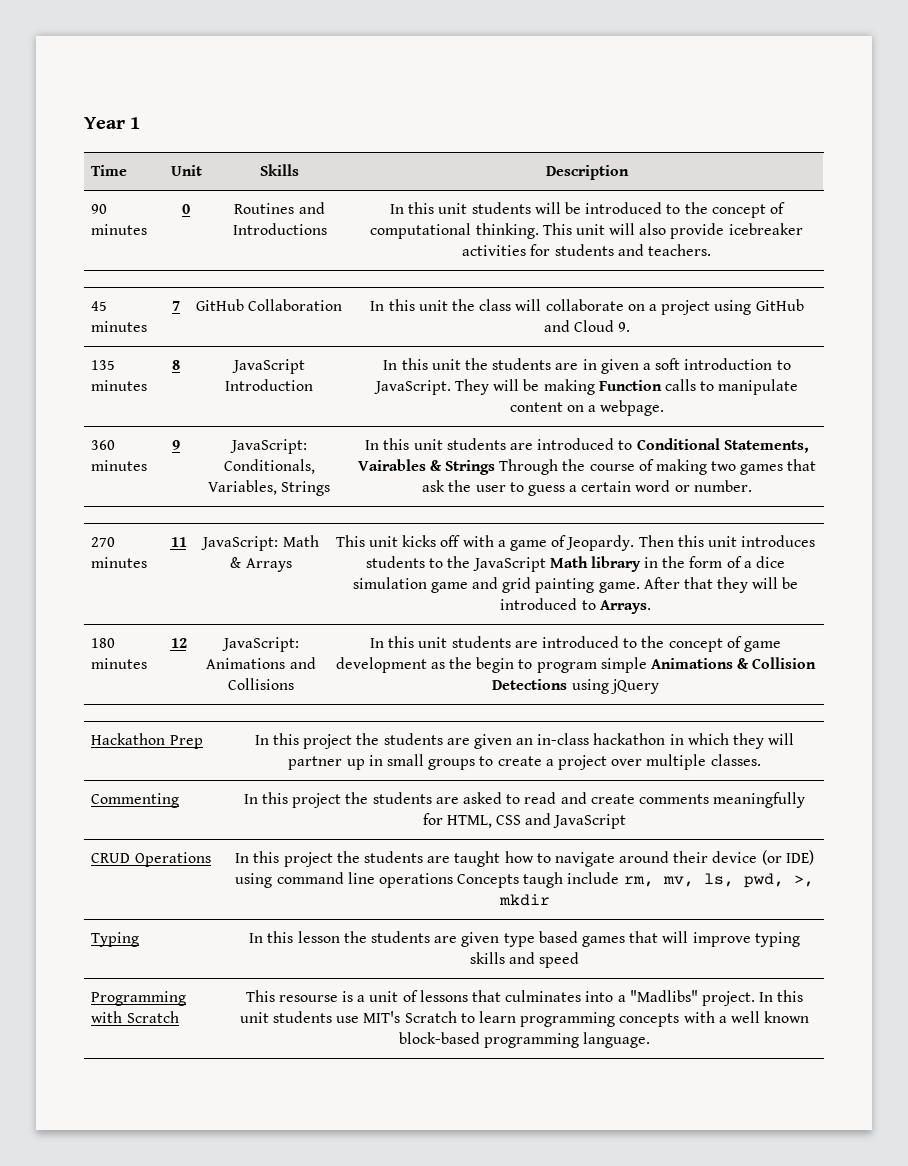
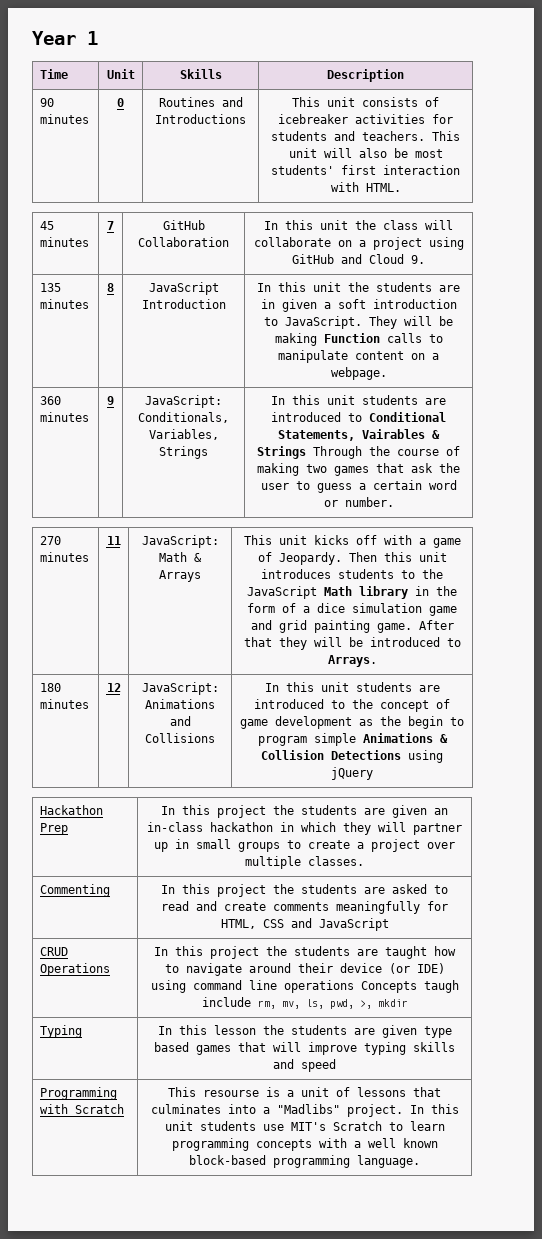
[390,202,785,218] [370,223,725,239] In this unit students will be introduced to the concept of computational thinking. This unit will also provide -> [292,97,439,107] This unit consists of
(711, 250) none -> [432,131,460,141] [288,148,443,158] [271,165,460,175] [330,182,401,192] This unit will also be most students' first interaction with HTML.

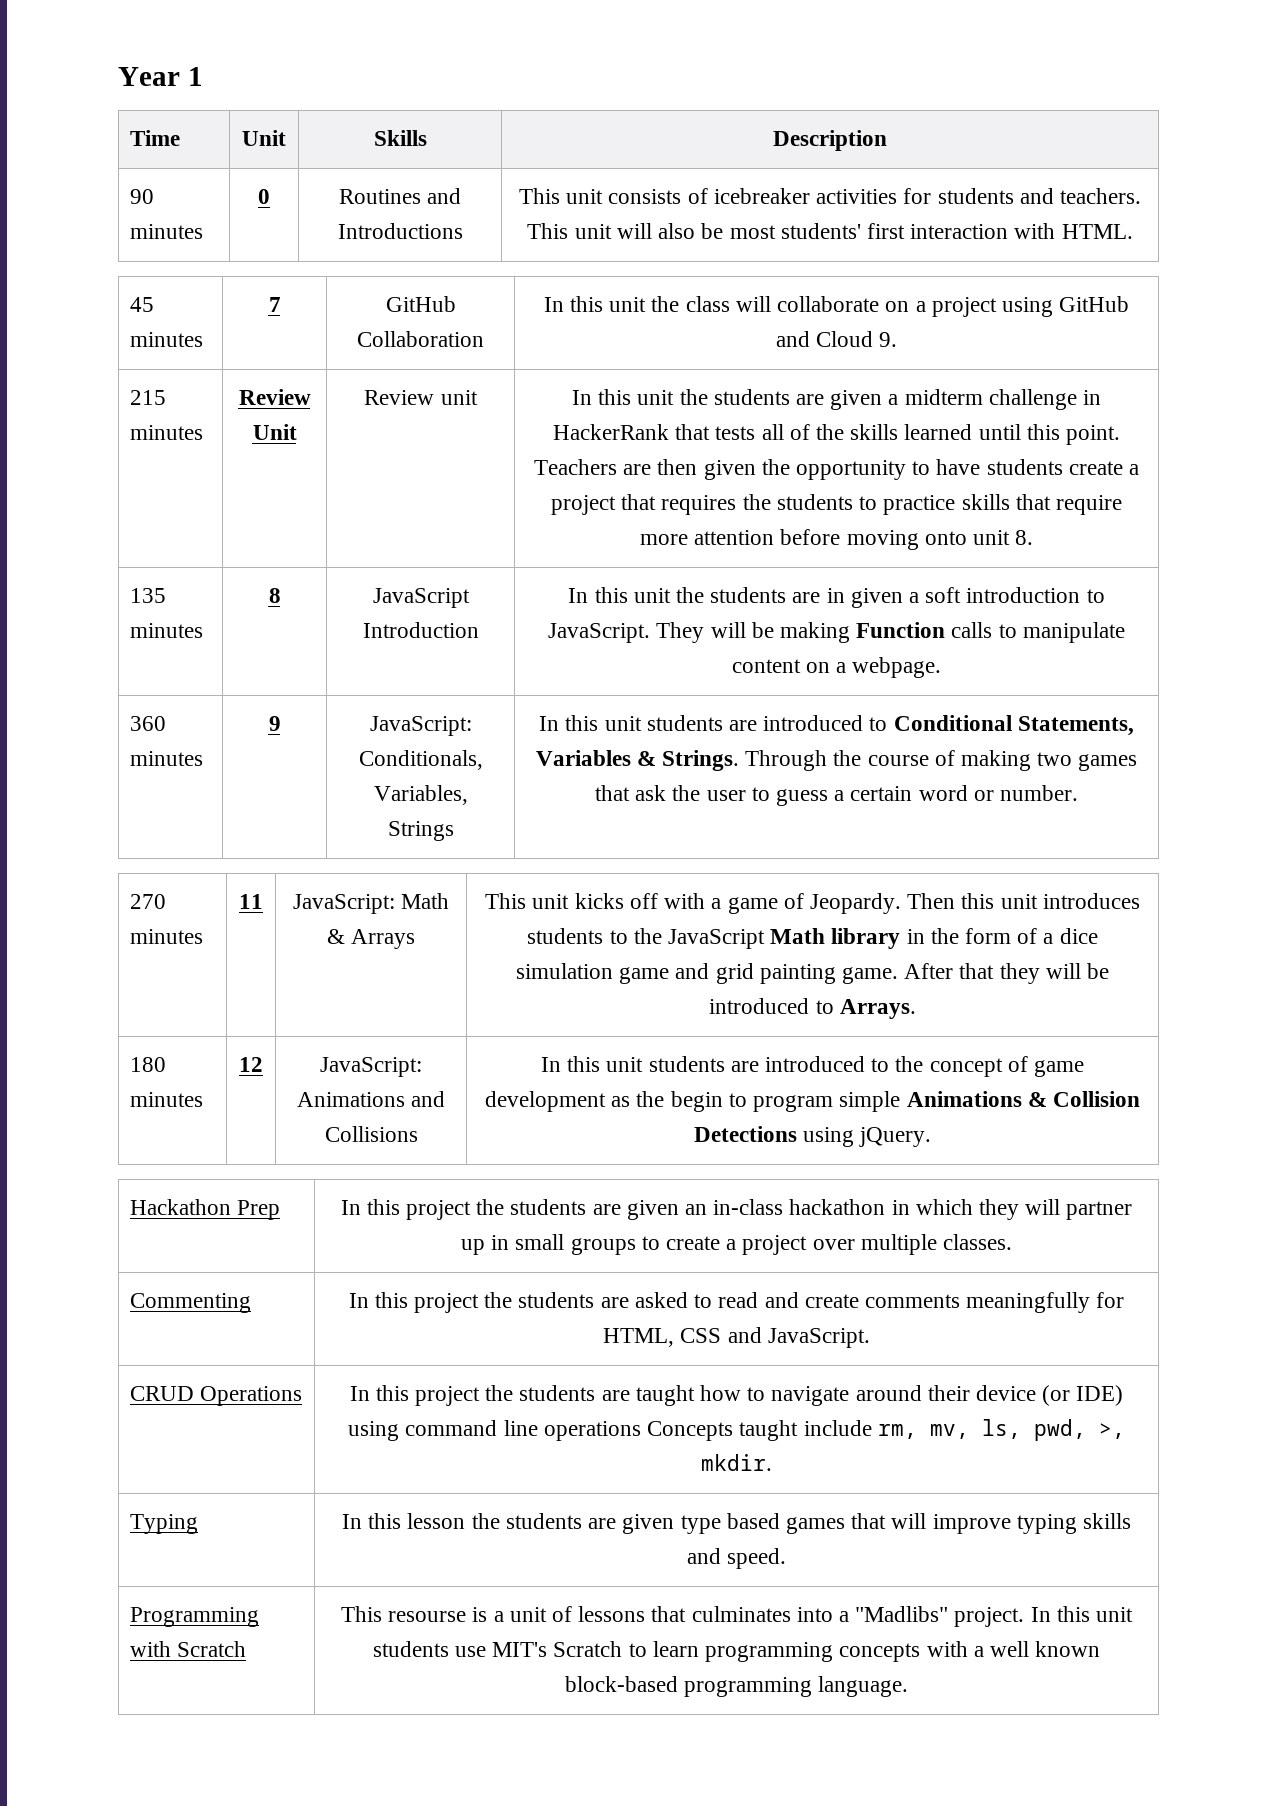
(425, 259) none -> [130,390,167,405] [130,425,204,440] [238,389,311,405] [252,424,297,440] [364,390,478,405] [571,389,1102,410] [552,424,1121,445] [533,459,1140,480] [551,494,1122,515] [639,529,1034,550] // 215 minutes | Review Unit | Review unit | In this unit the students are given a midterm challenge in HackerRank that tests all of the skills learned until this point. Teachers are then given the opportunity to have students create a project that requires the students to practice skills that require more attention before moving onto unit 8.
[362,429,440,439] [257,446,306,459] Vairables & Strings -> [535,750,739,771] Variables & Strings.
[331,767,373,780] jQuery -> [859,1127,932,1147] jQuery.
[318,918,389,931] JavaScript -> [767,1328,870,1348] JavaScript.
[423,980,459,993] taugh -> [739,1420,799,1441] taught
[377,999,408,1007] mkdir -> [701,1454,772,1471] mkdir.
[301,1059,336,1072] speed -> [727,1548,787,1569] speed.

